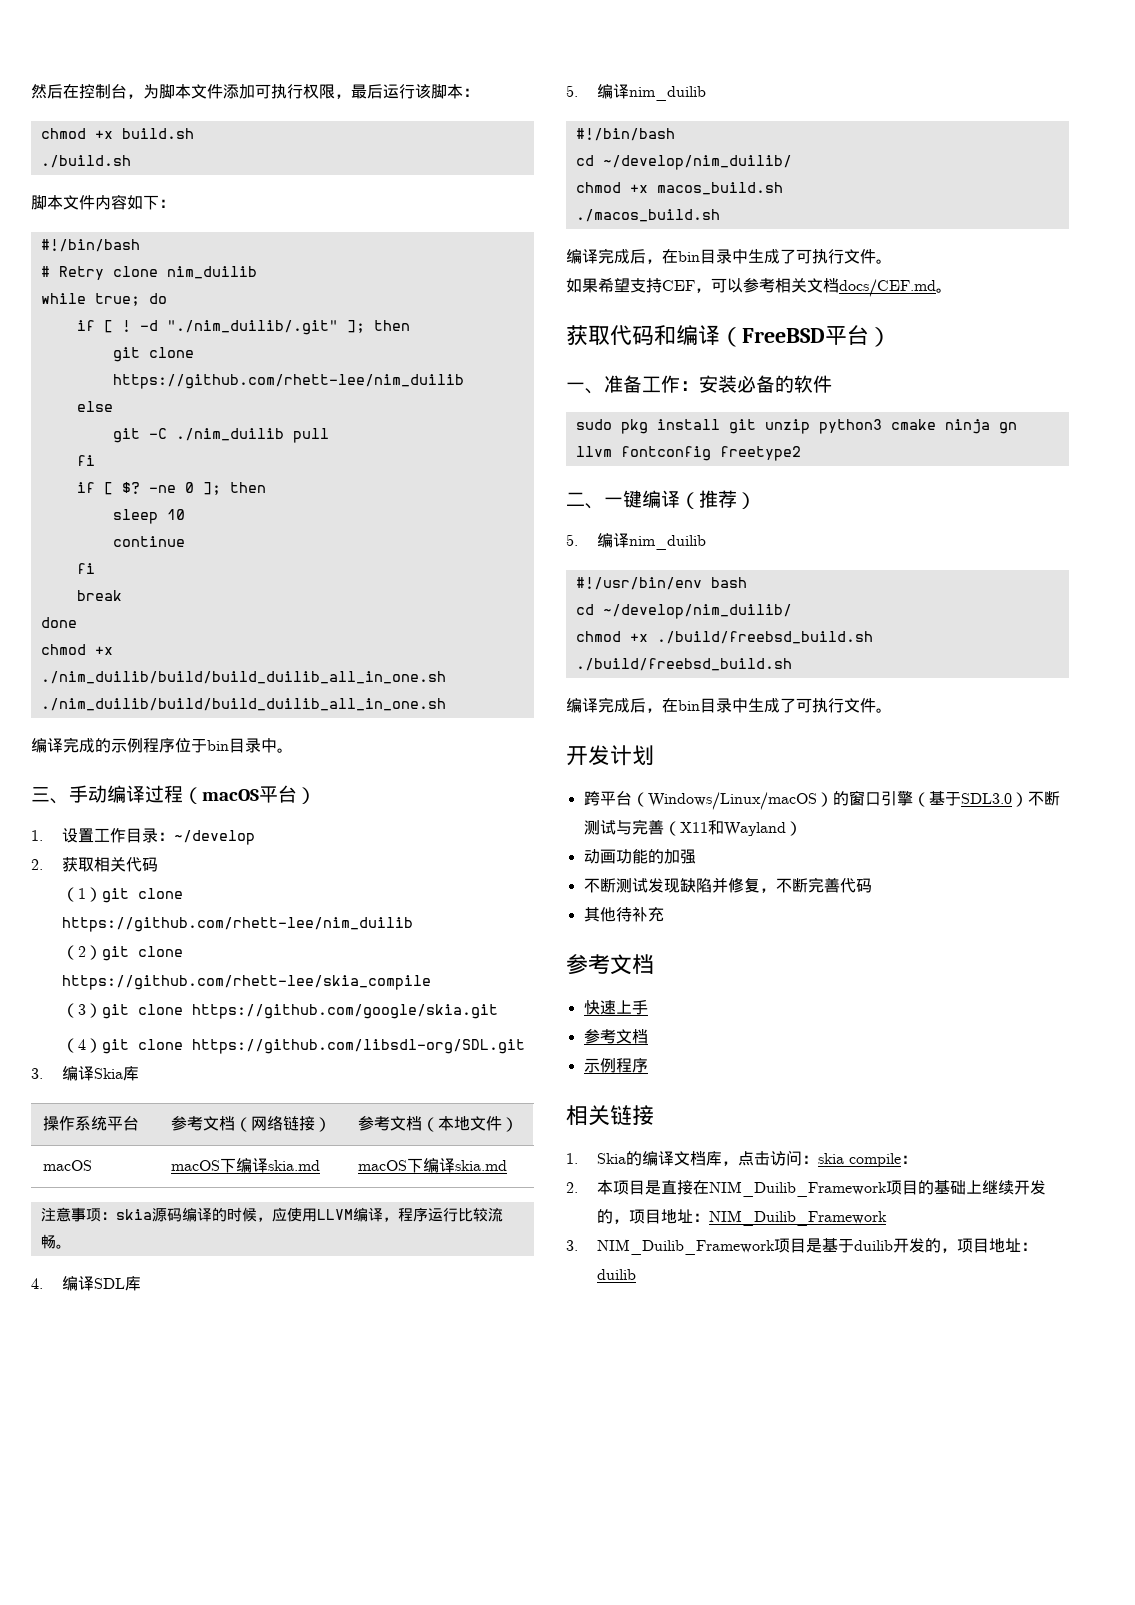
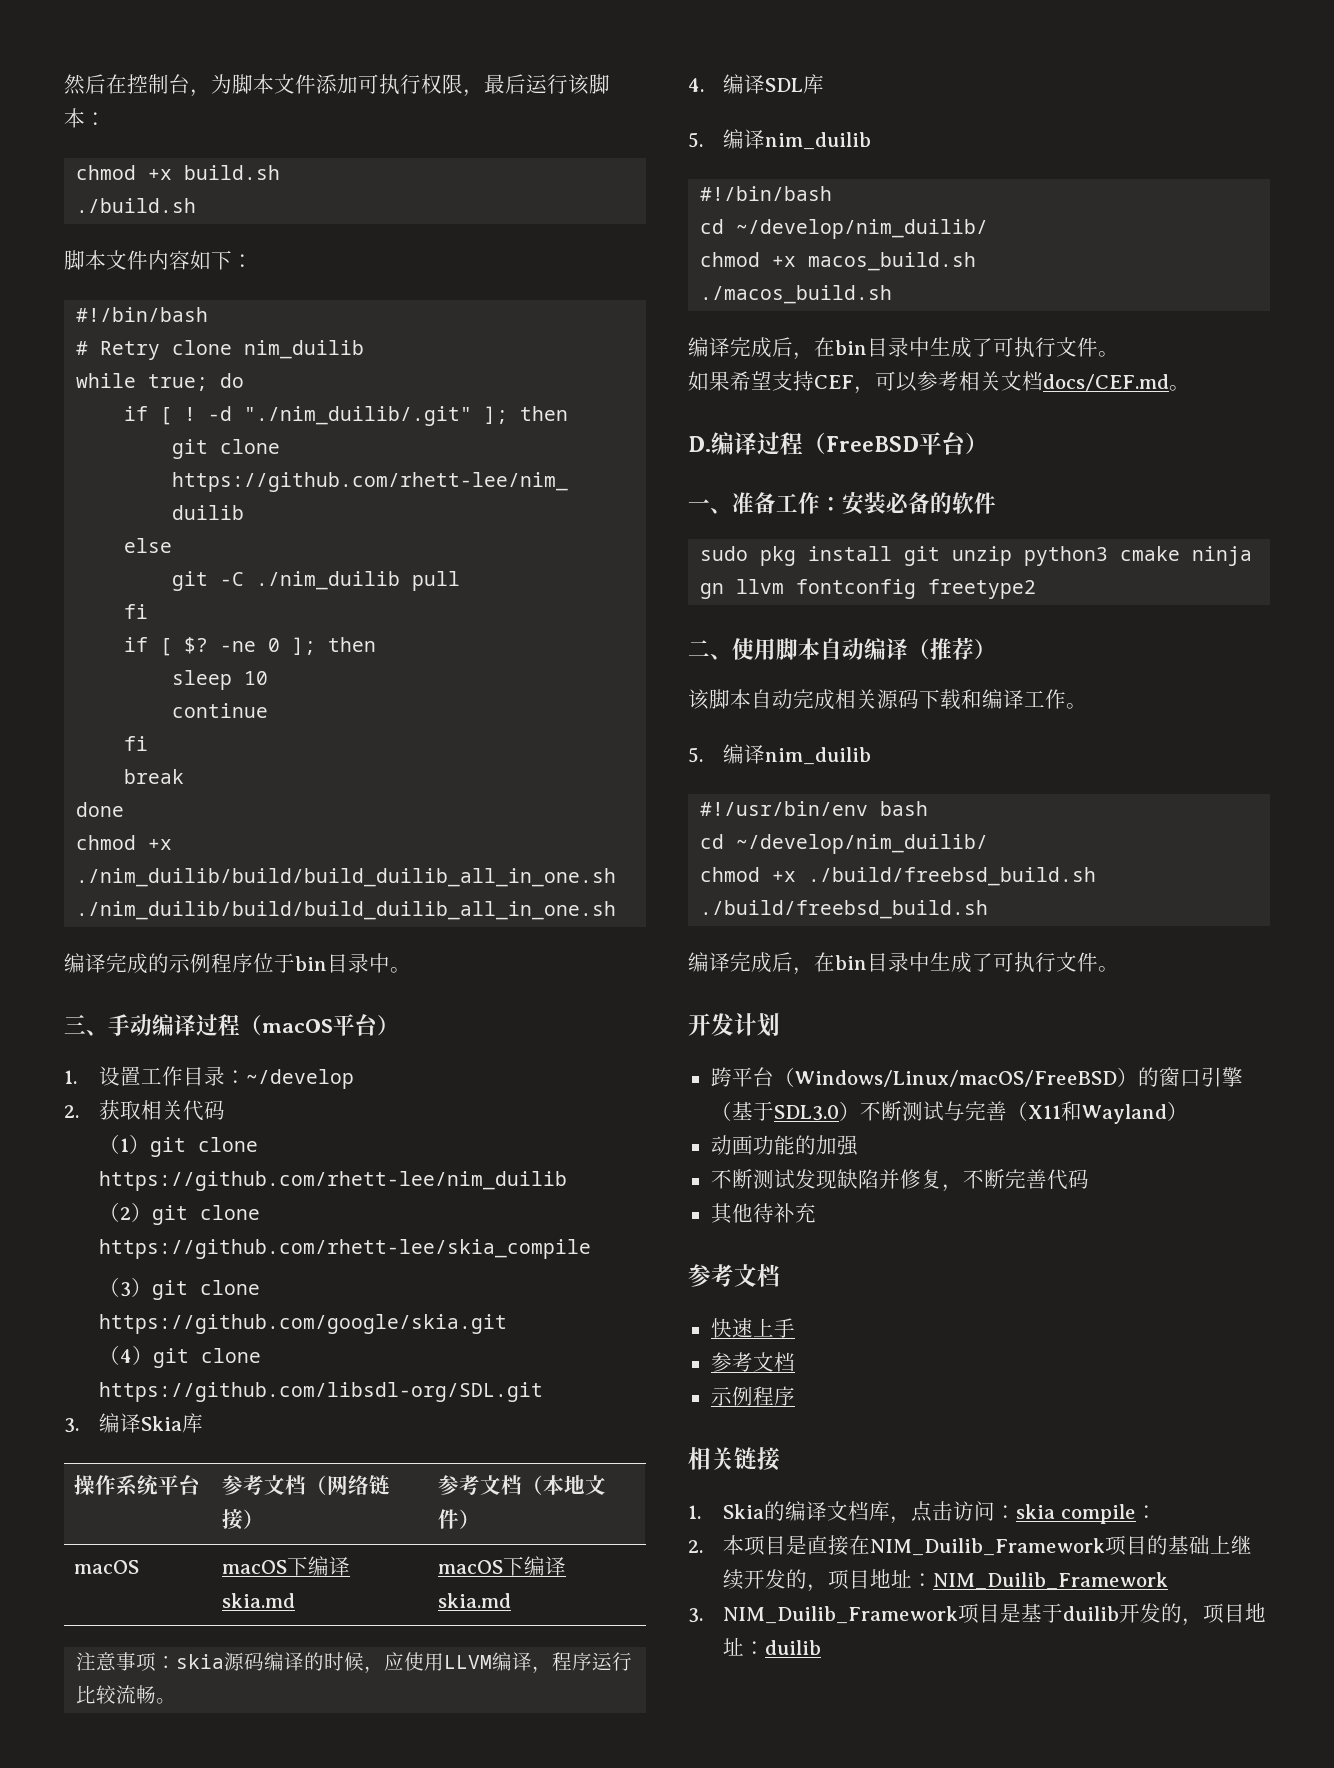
[566,325,720,346] 获取代码和编译 -> [688,432,803,455] D.编译过程
[604,490,642,508] 一键 -> [732,638,864,660] 使用脚本自动
(756, 500) none -> [688,689,1087,710] // 该脚本自动完成相关源码下载和编译工作。
[647,792,817,810] Windows/Linux/macOS -> [794,1070,1117,1087] Windows/Linux/macOS/FreeBSD

